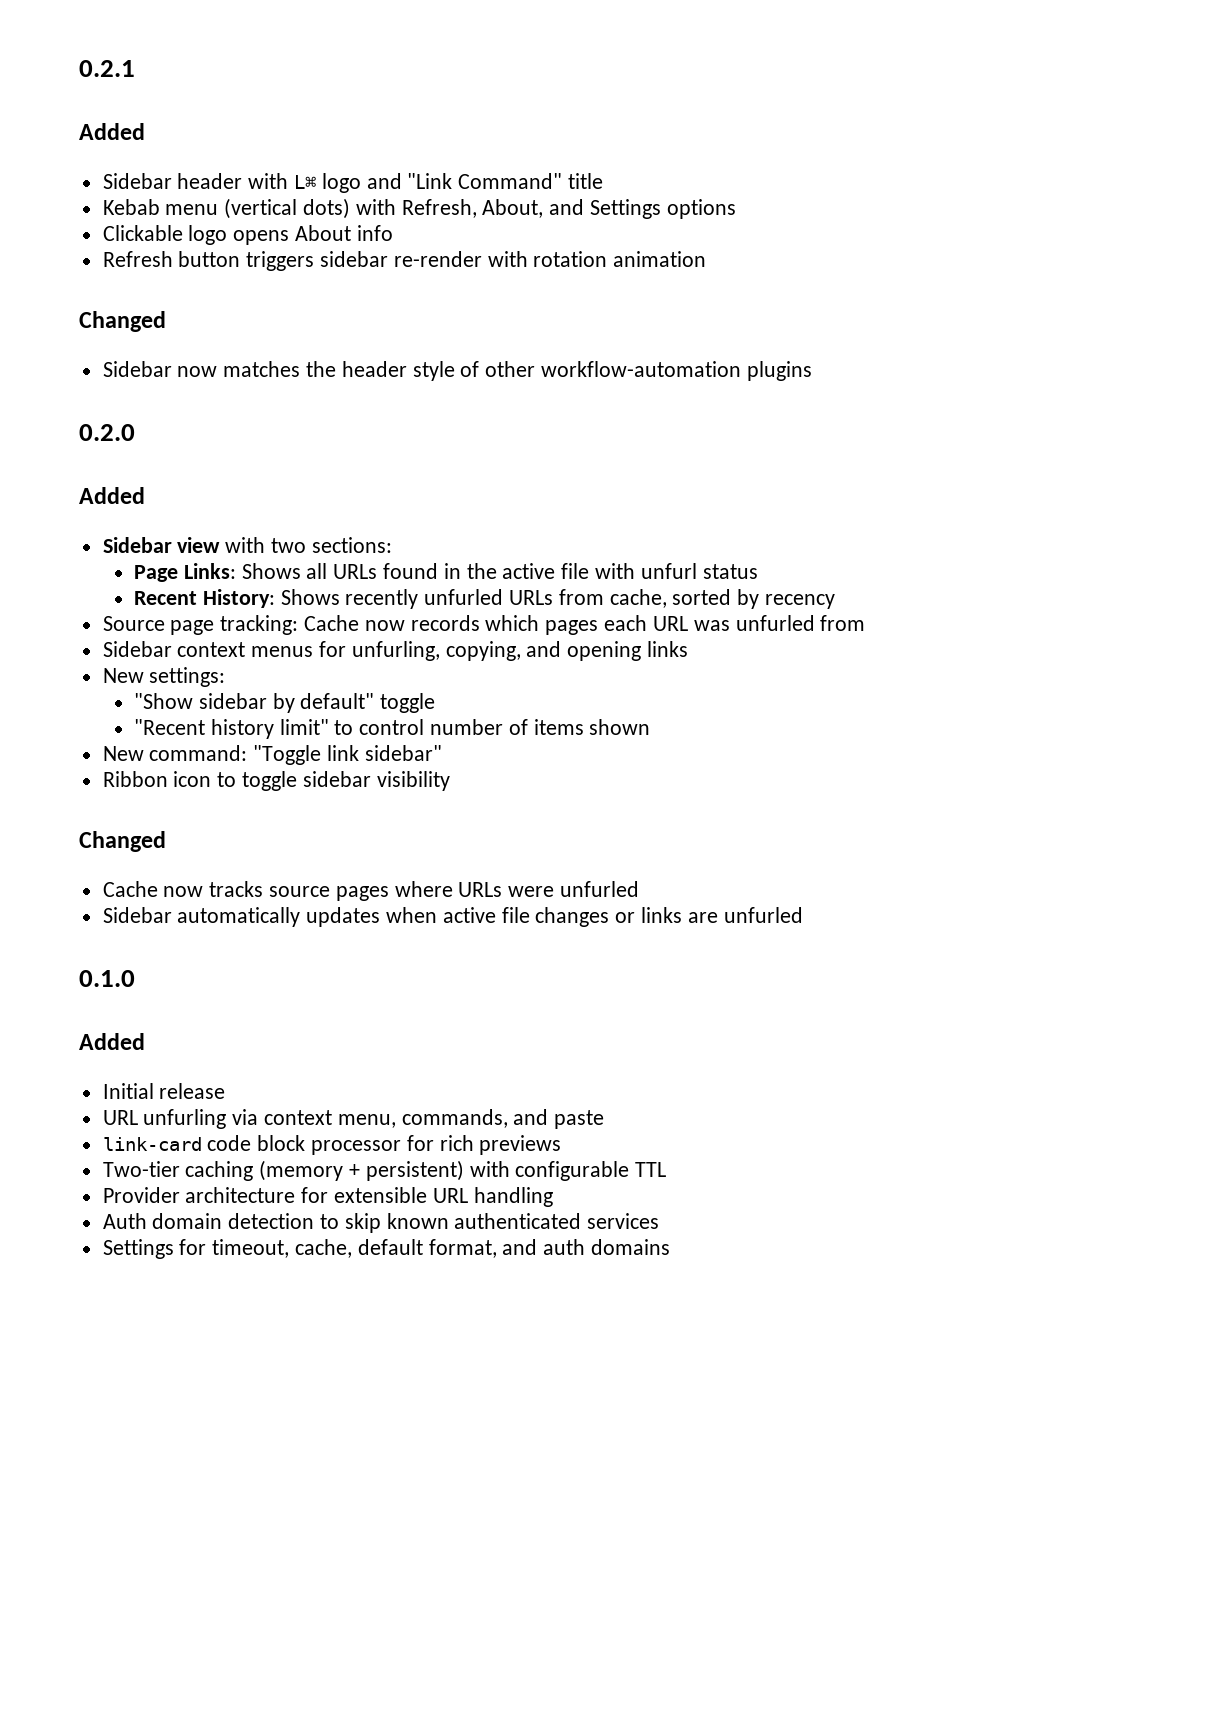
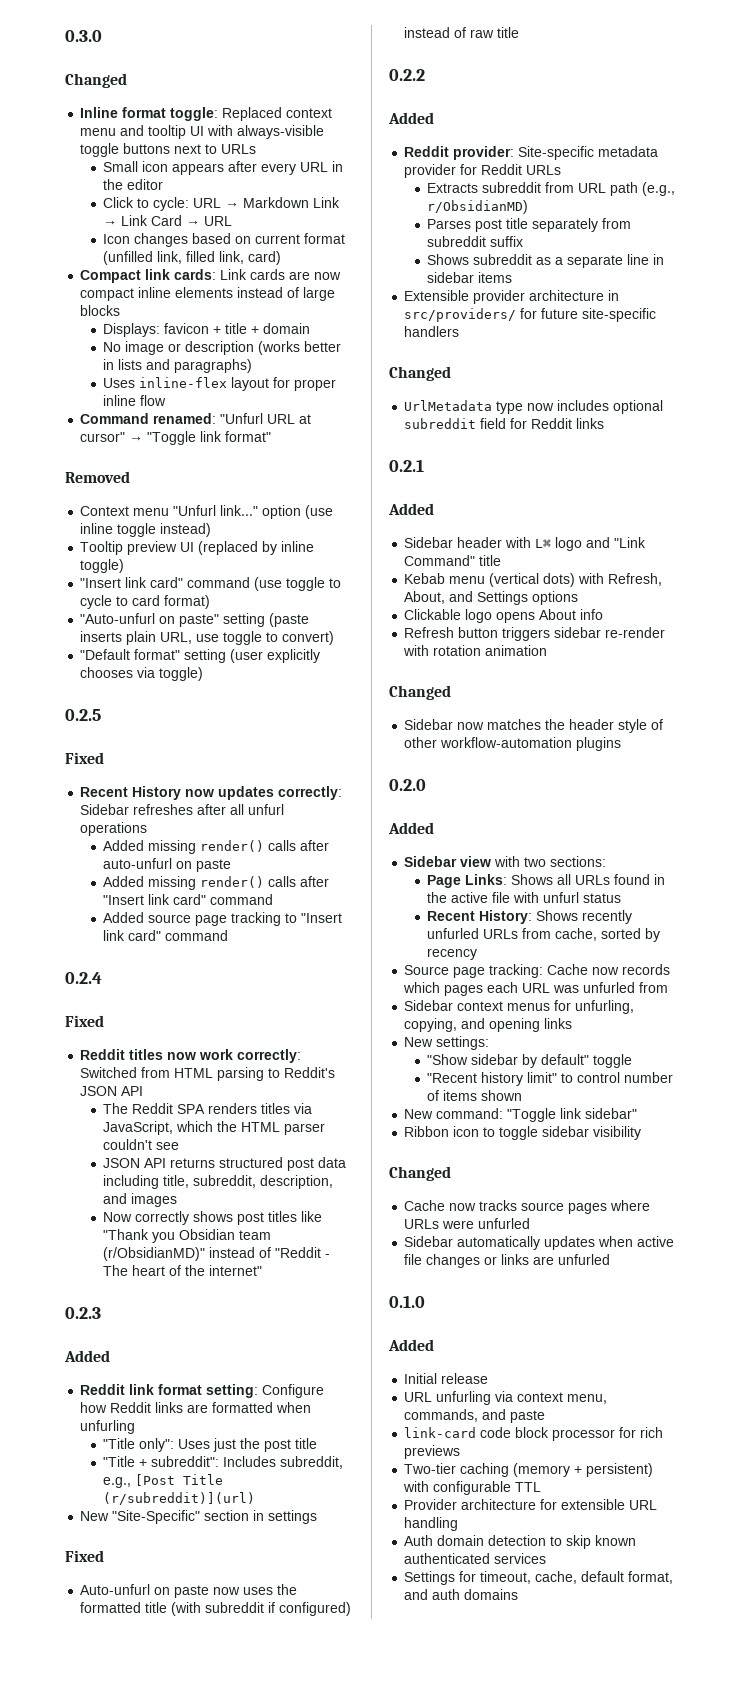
(79, 68) none -> [65,30,102,42] [65,73,127,88] [80,107,333,121] [80,125,325,139] [80,143,257,157] [103,161,344,175] [103,179,164,190] [103,197,341,211] [103,215,233,226] [103,233,346,247] [103,251,282,265] [80,269,342,283] [80,287,336,301] [80,305,121,316] [103,323,311,337] [103,341,342,355] [103,359,253,373] [103,377,337,391] [103,395,167,406] [80,413,312,424] [80,431,272,445] [65,471,130,483] [80,505,334,519] [80,523,212,537] [80,541,315,555] [80,559,125,573] [80,577,342,591] [80,595,211,609] [80,613,310,627] [80,631,335,645] [80,649,321,663] [80,667,204,681] [65,709,101,721] [65,752,104,764] [80,786,343,800] [80,804,285,815] [80,822,148,836] [103,840,330,854] [103,858,232,872] [103,876,330,890] [103,894,274,905] [103,912,343,926] [103,930,229,941] [65,972,102,984] [65,1015,104,1027] [80,1049,302,1063] [80,1067,336,1081] [80,1086,144,1096] [103,1103,313,1114] [103,1121,326,1135] [103,1139,180,1150] [103,1157,347,1171] [103,1175,334,1189] [103,1193,178,1207] [103,1211,323,1225] [103,1229,272,1243] [103,1247,331,1261] [103,1265,263,1276] [65,1307,101,1319] [64,1350,110,1362] [80,1384,325,1398] [80,1402,312,1413] [80,1420,136,1434] [103,1438,318,1452] [103,1456,344,1469] [103,1474,224,1488] [103,1492,256,1505] [80,1510,318,1524] [65,1550,104,1562] [80,1584,298,1598] [80,1602,352,1616] [404,27,520,38] [389,69,425,81] [388,112,434,124] [404,146,659,160] [404,164,562,178] [427,182,676,196] [427,200,529,214] [427,218,632,232] [427,236,524,247] [427,254,665,268] [427,272,513,283] [404,290,620,304] [404,308,657,322] [404,326,460,337] [389,366,451,381] [404,400,664,414] [404,418,605,429] 0.3.0 // Changed // Inline format toggle: Replaced context menu and tooltip UI with always-visible toggle buttons next to URLs // Small icon appears after every URL in the editor // Click to cycle: URL → Markdown Link → Link Card → URL // Icon changes based on current format (unfilled link, filled link, card) // Compact link cards: Link cards are now compact inline elements instead of large blocks // Displays: favicon + title + domain // No image or description (works better in lists and paragraphs) // Uses inline-flex layout for proper inline flow // Command renamed: "Unfurl URL at cursor" → "Toggle link format" // Removed // Context menu "Unfurl link..." option (use inline toggle instead) // Tooltip preview UI (replaced by inline toggle) // "Insert link card" command (use toggle to cycle to card format) // "Auto-unfurl on paste" setting (paste inserts plain URL, use toggle to convert) // "Default format" setting (user explicitly chooses via toggle) // 0.2.5 // Fixed // Recent History now updates correctly: Sidebar refreshes after all unfurl operations // Added missing render() calls after auto-unfurl on paste // Added missing render() calls after "Insert link card" command // Added source page tracking to "Insert link card" command // 0.2.4 // Fixed // Reddit titles now work correctly: Switched from HTML parsing to Reddit's JSON API // The Reddit SPA renders titles via JavaScript, which the HTML parser couldn't see // JSON API returns structured post data including title, subreddit, description, and images // Now correctly shows post titles like "Thank you Obsidian team (r/ObsidianMD)" instead of "Reddit - The heart of the internet" // 0.2.3 // Added // Reddit link format setting: Configure how Reddit links are formatted when unfurling // "Title only": Uses just the post title // "Title + subreddit": Includes subreddit, e.g., [Post Title (r/subreddit)](url) // New "Site-Specific" section in settings // Fixed // Auto-unfurl on paste now uses the formatted title (with subreddit if configured) instead of raw title // 0.2.2 // Added // Reddit provider: Site-specific metadata provider for Reddit URLs // Extracts subreddit from URL path (e.g., r/ObsidianMD) // Parses post title separately from subreddit suffix // Shows subreddit as a separate line in sidebar items // Extensible provider architecture in src/providers/ for future site-specific handlers // Changed // UrlMetadata type now includes optional subreddit field for Reddit links //

